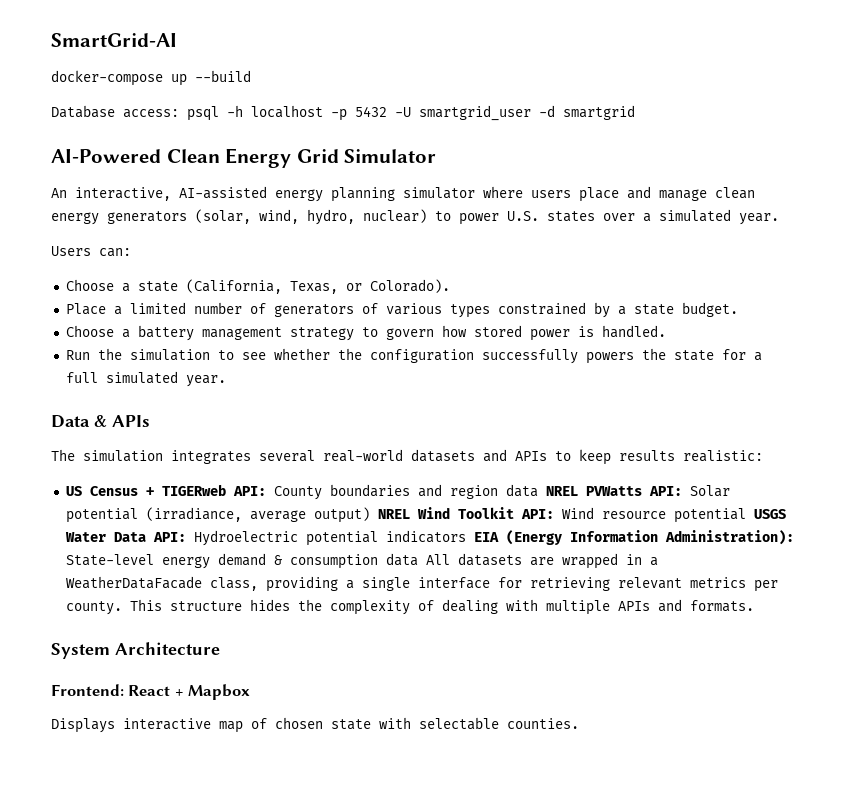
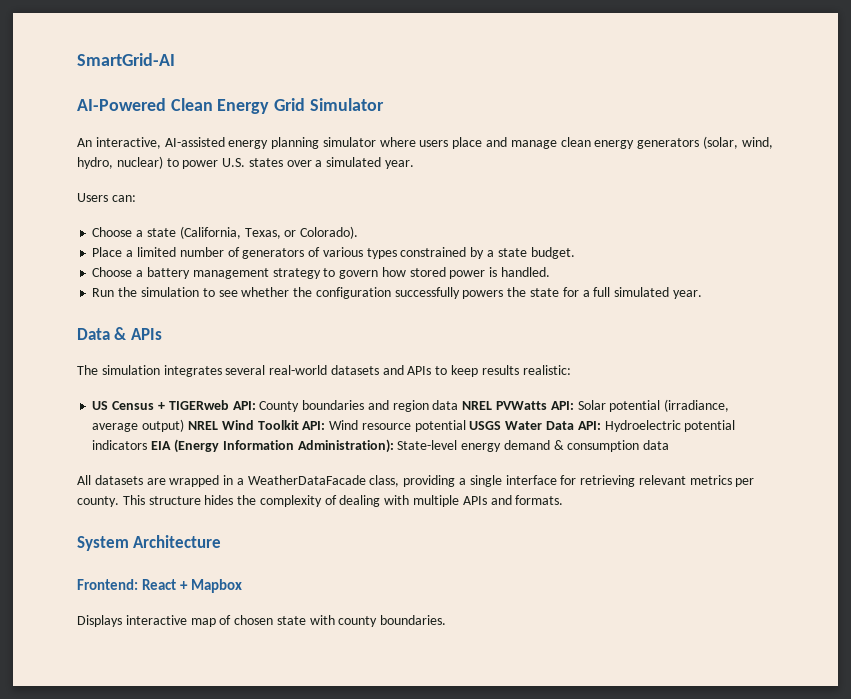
[51,70,251,86] [51,105,635,121] // docker-compose up --build // Database access: psql -h localhost -p 5432 -U smartgrid_user -d smartgrid -> (175, 59) none
(418, 559) none -> (670, 445) //
[419,717,579,730] selectable counties. -> [338,615,447,627] county boundaries.

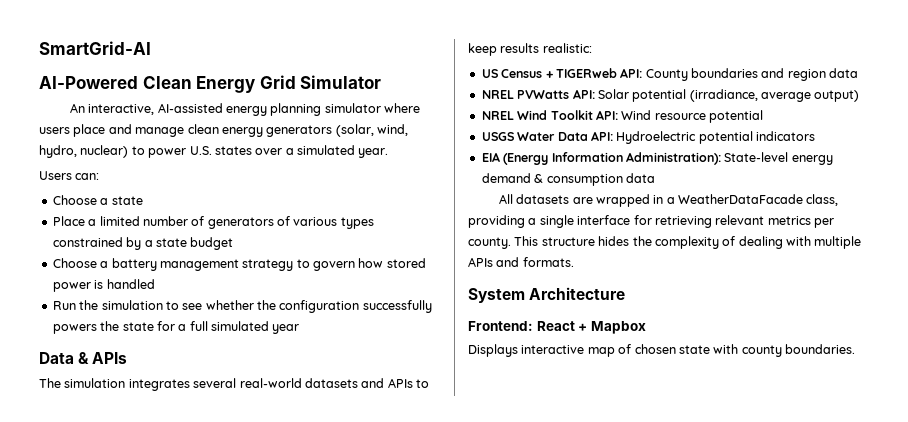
[179,226,359,239] (California, Texas, or Colorado). -> (143, 200) none
[530,247,575,259] budget. -> [190,237,234,250] budget
[500,267,550,277] handled. -> [106,279,155,289] handled
[672,290,702,299] year. -> [272,324,300,334] year
(459, 405) none -> (859, 73) //
(185, 425) none -> (860, 96) //
(466, 426) none -> (763, 116) //
(148, 445) none -> (815, 136) //

